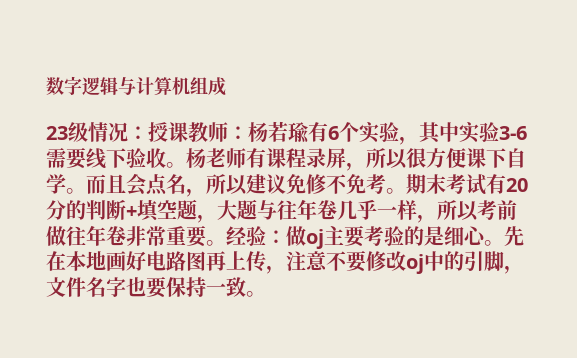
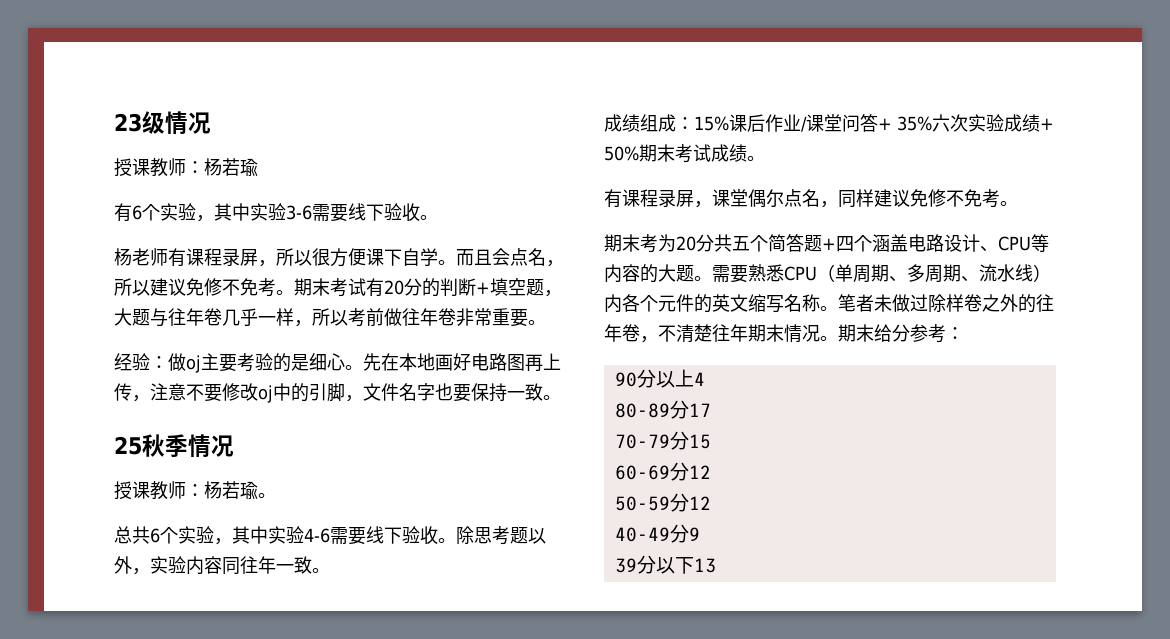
[46,76,226,96] 数字逻辑与计算机组成 // -> (114, 122) none
[128,121,310,143] ：授课教师：杨若瑜 -> [114,158,258,177] // 授课教师：杨若瑜 //
(186, 165) none -> (438, 217) //
(226, 243) none -> (546, 322) //
(266, 294) none -> [114,434,234,458] [114,481,276,500] [114,526,546,545] [114,556,330,575] [604,114,1054,132] [604,144,765,163] [604,189,1018,208] [604,234,1049,253] [604,264,1051,283] [604,294,1054,313] [604,324,964,343] [614,369,705,388] [614,400,711,419] [614,431,711,450] [614,462,711,481] [614,493,711,512] [614,524,700,543] [614,555,716,574] // 25秋季情况 // 授课教师：杨若瑜。 // 总共6个实验，其中实验4-6需要线下验收。除思考题以外，实验内容同往年一致。 // 成绩组成：15%课后作业/课堂问答+ 35%六次实验成绩+ 50%期末考试成绩。 // 有课程录屏，课堂偶尔点名，同样建议免修不免考。 // 期末考为20分共五个简答题+四个涵盖电路设计、CPU等内容的大题。需要熟悉CPU（单周期、多周期、流水线）内各个元件的英文缩写名称。笔者未做过除样卷之外的往年卷，不清楚往年期末情况。期末给分参考： // 90分以上4 // 80-89分17 // 70-79分15 // 60-69分12 // 50-59分12 // 40-49分9 // 39分以下13

